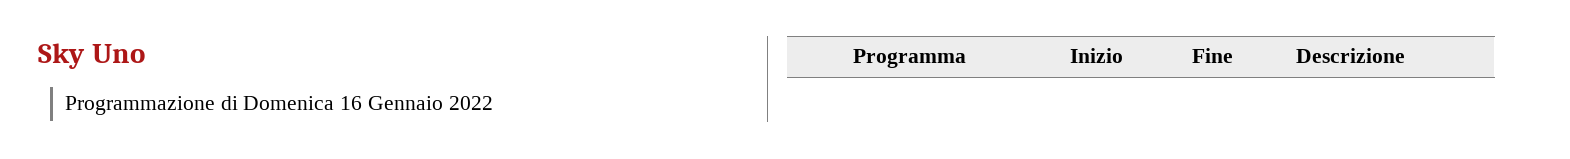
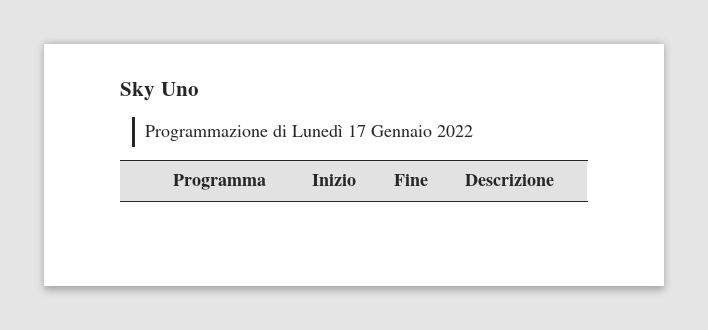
[243,96,363,110] Domenica 16 -> [291,124,366,137] Lunedì 17

